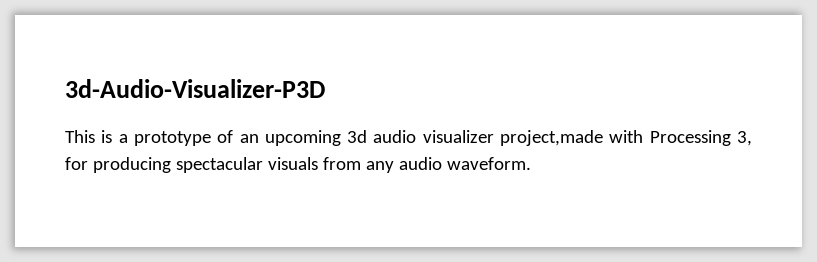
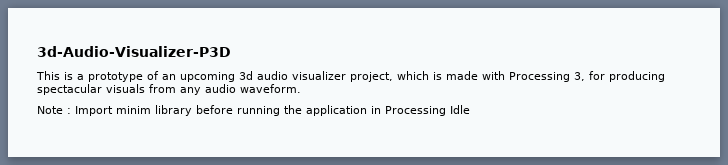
[500,130,604,146] project,made -> [350,71,478,82] project, which is made
(531, 163) none -> [37,105,470,116] // Note : Import minim library before running the application in Processing Idle

